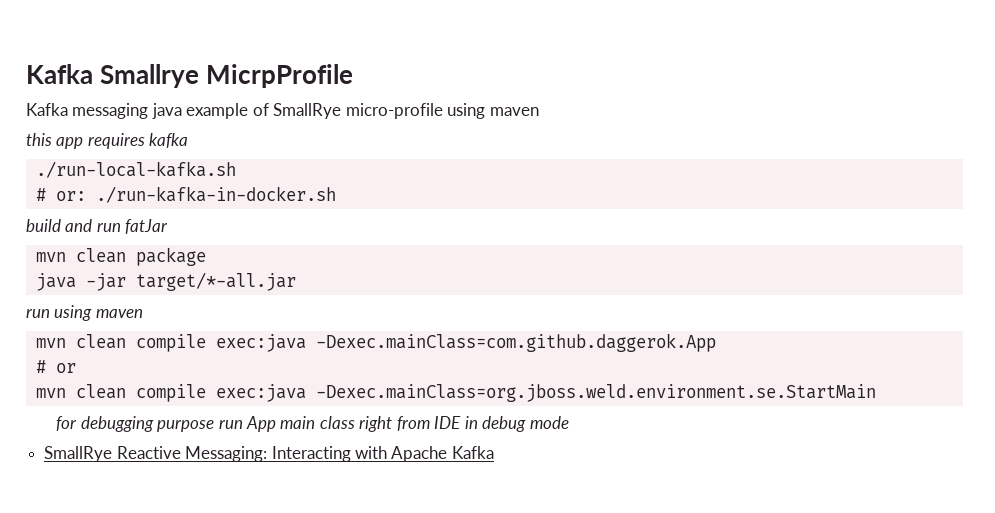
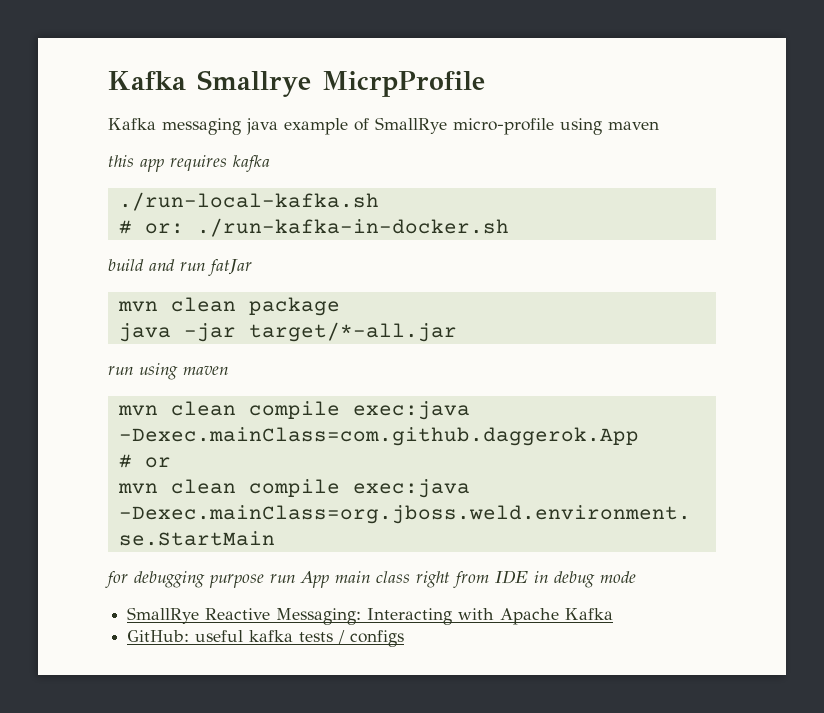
(494, 452) none -> [127,630,405,647] // GitHub: useful kafka tests / configs

